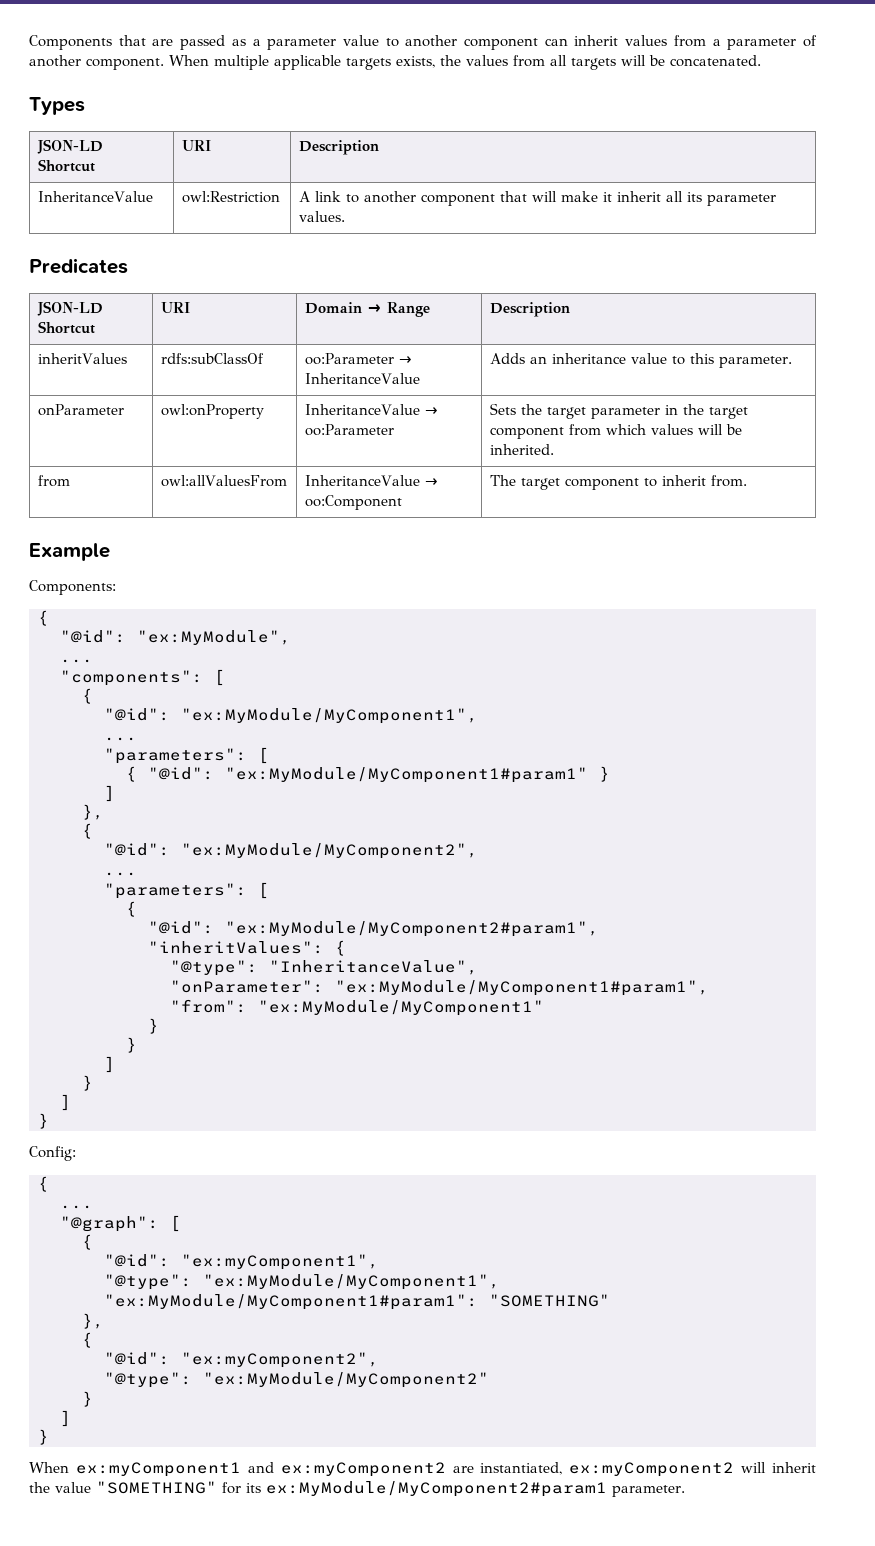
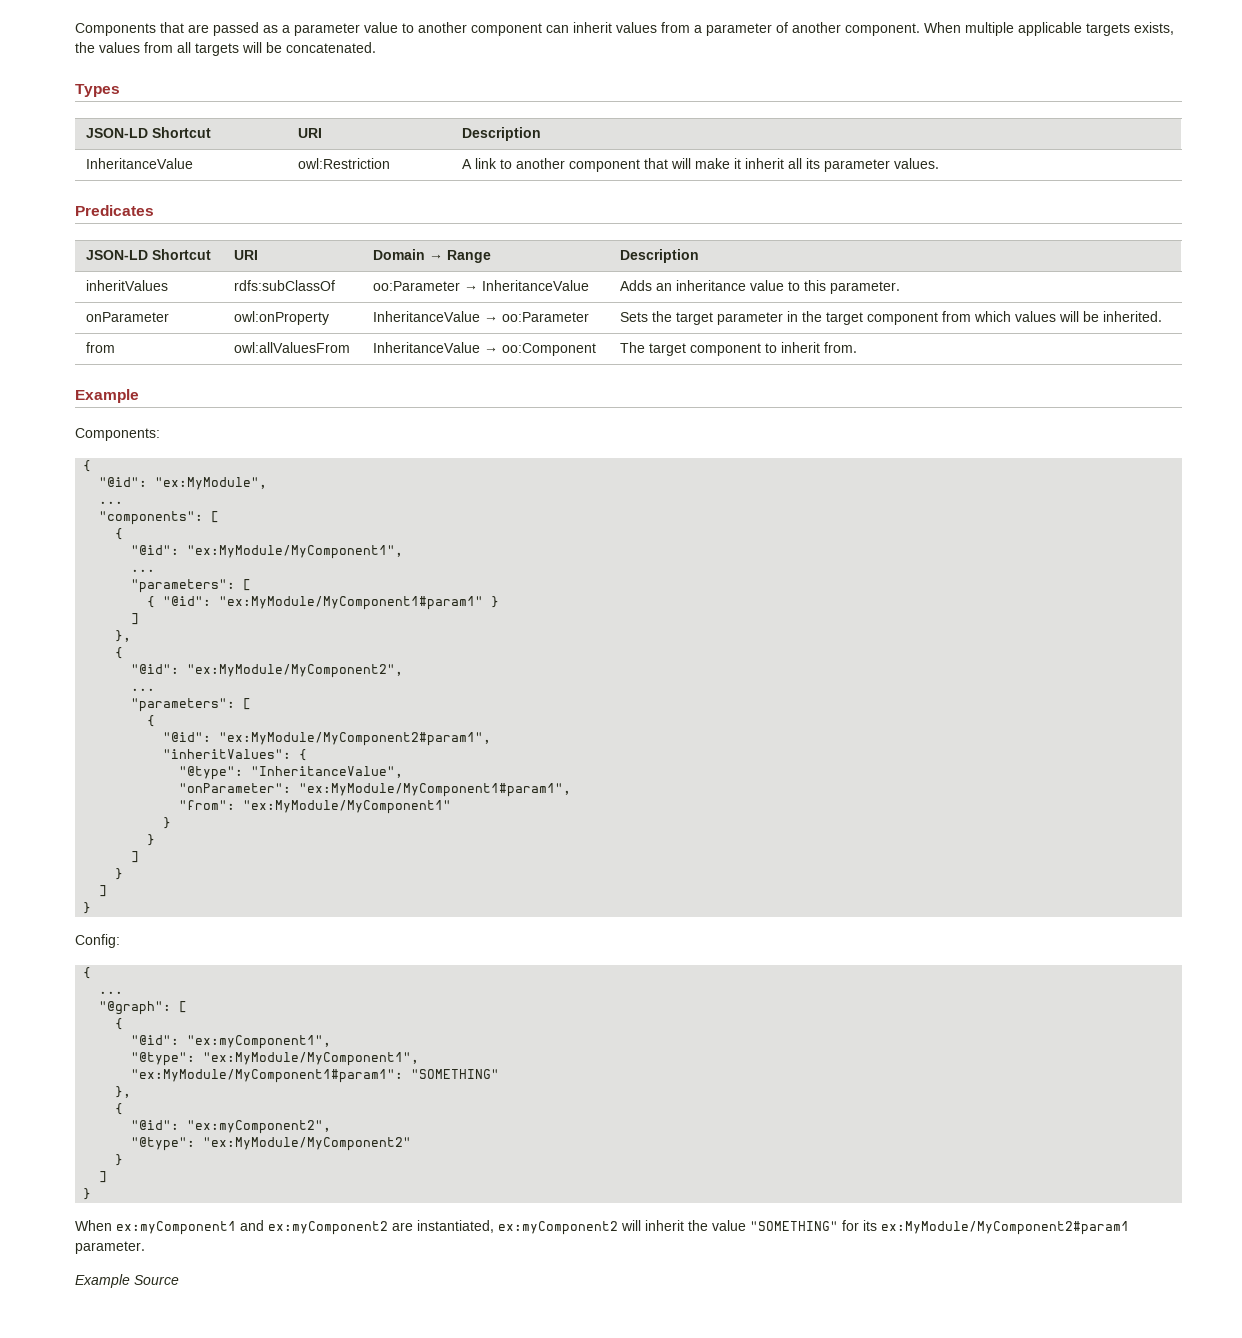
(685, 1491) none -> [75,1274,179,1288] // Example Source

